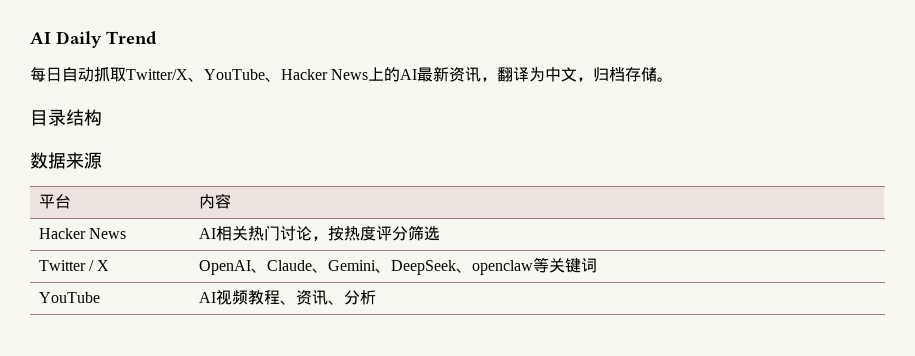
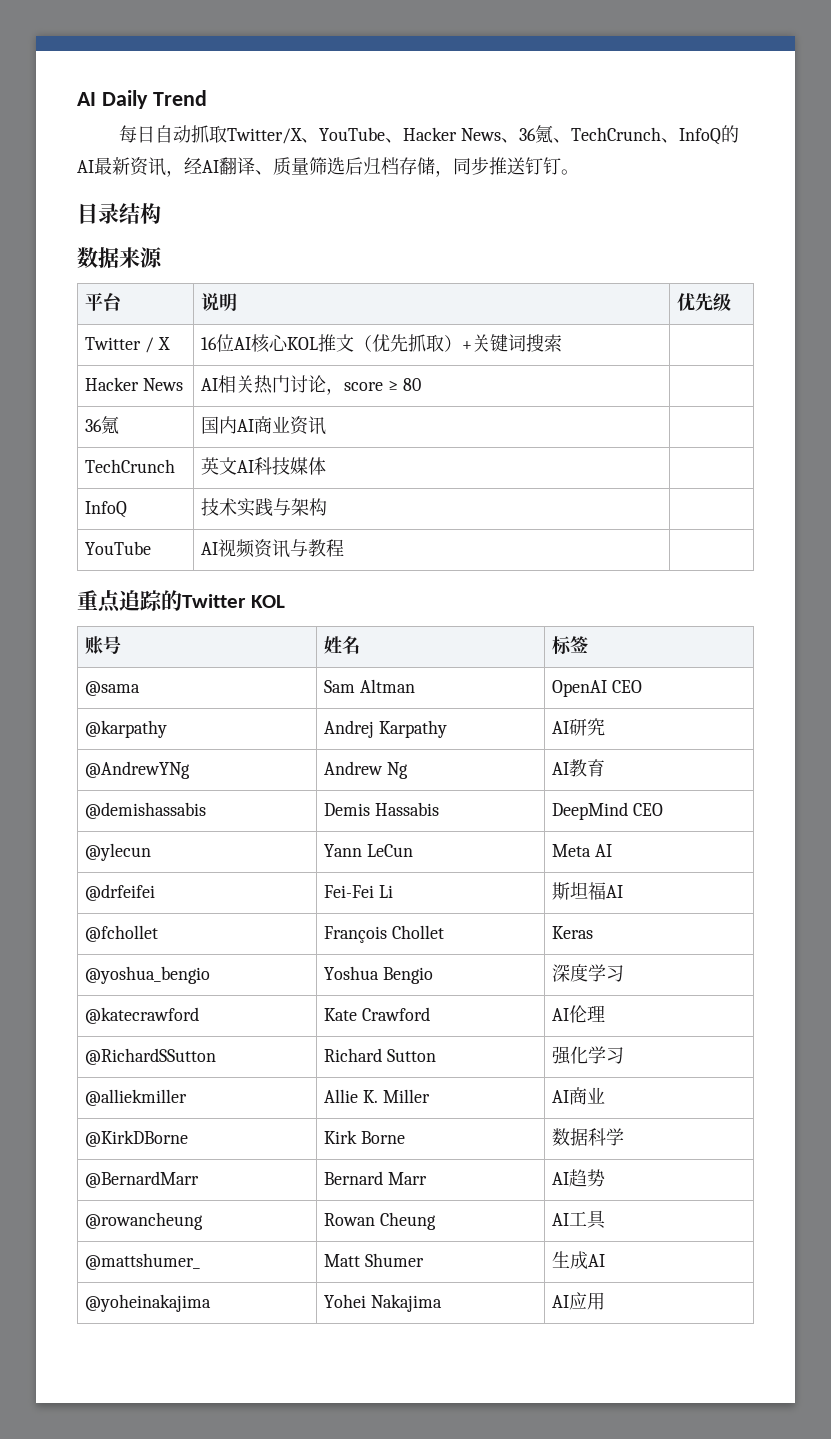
[368,66,658,82] 上的AI最新资讯，翻译为中文，归档存储 -> [500,125,739,145] [77,157,561,177] 、36氪、TechCrunch、InfoQ的AI最新资讯，经AI翻译、质量筛选后归档存储，同步推送钉钉
[198,193,231,209] 内容 -> [201,293,238,311] [677,293,732,311] [85,337,170,353] [201,334,563,353] 说明 | 优先级 // Twitter / X | 16位AI核心KOL推文（优先抓取）+关键词搜索 |
[327,225,440,241] [38,260,110,271] [198,257,597,275] 按热度评分筛选 // Twitter / X | OpenAI、Claude、Gemini、DeepSeek、openclaw等关键词 -> [344,378,421,391] [85,416,120,434] [201,416,327,435] [85,459,176,473] [201,457,327,475] [85,501,128,518] [201,498,328,517] score ≥ 80 | // 36氪 | 国内AI商业资讯 | // TechCrunch | 英文AI科技媒体 | // InfoQ | 技术实践与架构 |
(248, 297) none -> [254,539,309,558] 资讯与
[279,290,376,305] 、资讯、分析 -> [77,590,285,613] [85,636,122,654] [324,636,361,654] [552,636,589,655] [85,681,141,696] [324,679,415,693] [552,680,642,697] [85,720,168,738] [324,720,447,738] [552,718,606,736] [85,761,191,779] [324,761,408,779] [552,759,606,777] [85,802,207,819] [324,802,439,816] [552,802,663,820] [85,843,152,861] [324,844,413,857] [552,844,612,857] [85,884,156,901] [324,885,393,898] [552,882,624,900] [85,925,159,942] [324,925,444,943] [552,926,594,939] [85,966,211,984] [324,966,433,984] [552,964,625,982] [85,1007,200,1024] [324,1007,430,1021] [552,1005,606,1023] [85,1048,217,1065] [324,1048,436,1062] [552,1046,625,1065] [85,1089,188,1106] [324,1089,430,1103] [552,1087,606,1105] [85,1130,189,1147] [324,1130,405,1144] [552,1128,625,1146] [85,1171,200,1188] [324,1171,427,1185] [552,1169,606,1187] [85,1212,204,1230] [324,1212,436,1230] [552,1210,607,1229] [85,1253,201,1270] [324,1253,424,1267] [552,1251,606,1269] [85,1294,212,1312] [324,1294,442,1312] [552,1292,606,1310] | // 重点追踪的Twitter KOL // 账号 | 姓名 | 标签 // @sama | Sam Altman | OpenAI CEO // @karpathy | Andrej Karpathy | AI研究 // @AndrewYNg | Andrew Ng | AI教育 // @demishassabis | Demis Hassabis | DeepMind CEO // @ylecun | Yann LeCun | Meta AI // @drfeifei | Fei-Fei Li | 斯坦福AI // @fchollet | François Chollet | Keras // @yoshua_bengio | Yoshua Bengio | 深度学习 // @katecrawford | Kate Crawford | AI伦理 // @RichardSSutton | Richard Sutton | 强化学习 // @alliekmiller | Allie K. Miller | AI商业 // @KirkDBorne | Kirk Borne | 数据科学 // @BernardMarr | Bernard Marr | AI趋势 // @rowancheung | Rowan Cheung | AI工具 // @mattshumer_ | Matt Shumer | 生成AI // @yoheinakajima | Yohei Nakajima | AI应用

